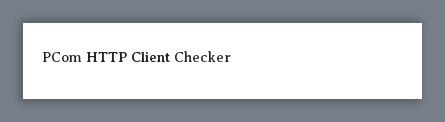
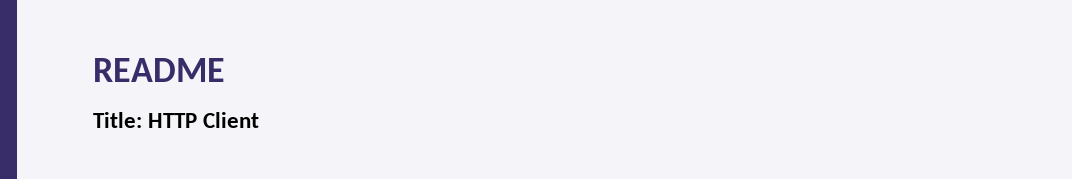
[42,52,82,62] PCom -> [93,58,225,82] [93,112,142,128] README // Title:
[174,51,231,62] Checker -> (260, 120) none

